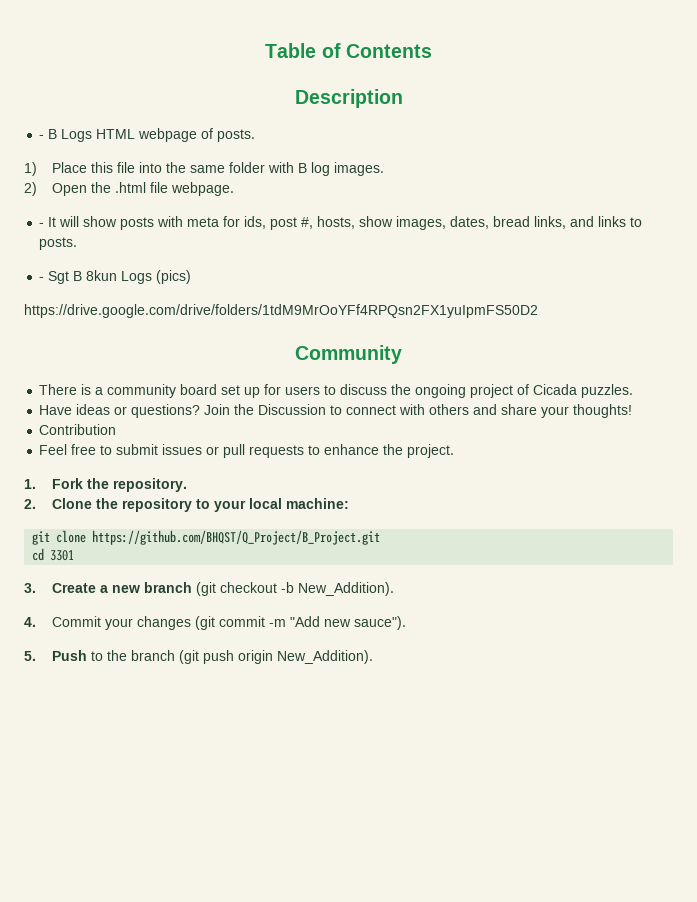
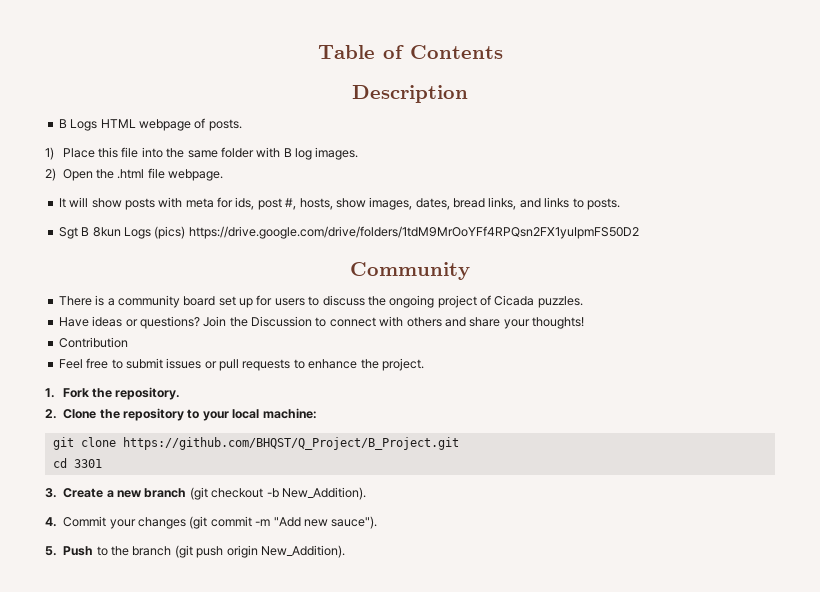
[39,135,45,139] - -> (468, 94) none
[39,223,45,227] - -> (224, 175) none
[39,277,45,281] - -> (620, 204) none
(192, 277) // -> (186, 232) none

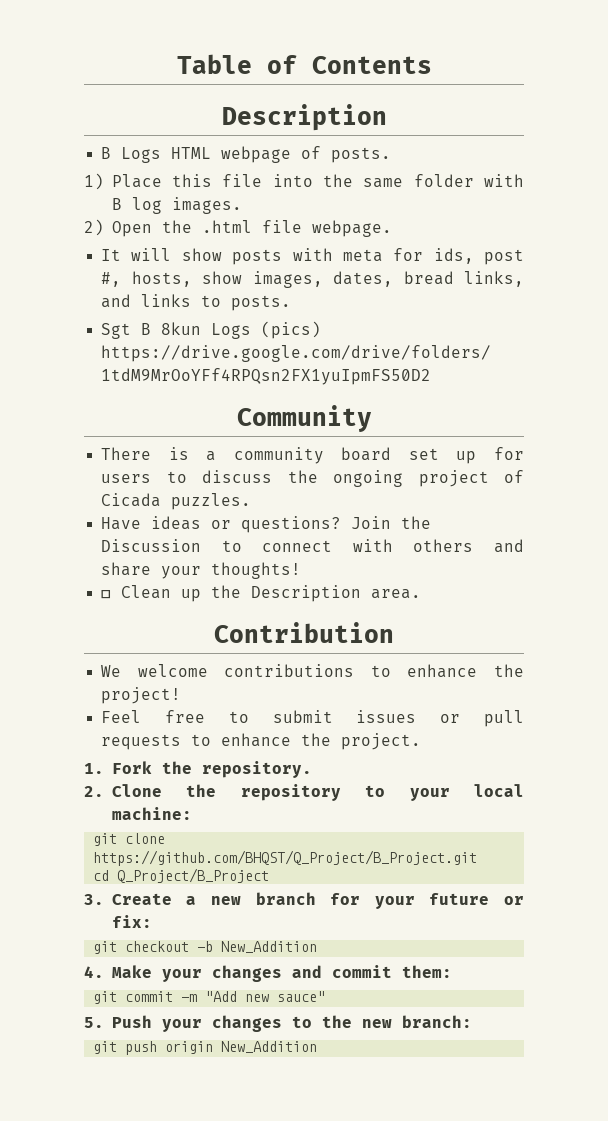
[58,337,128,348] Contribution -> [101,585,422,602] [214,622,394,643] [101,664,524,678] [101,687,182,704] ☐ Clean up the Description area. // Contribution // We welcome contributions to enhance the project!
[73,459,102,468] 3301 -> [117,868,270,883] Q_Project/B_Project
[189,487,208,500] (git -> [330,893,524,909] [111,915,152,928] [93,941,118,954] for your future or fix: // git
[281,487,366,500] New_Addition). -> [221,941,318,953] New_Addition
[63,516,208,529] Commit your changes (git -> [111,965,452,982] [93,991,118,1004] Make your changes and commit them: // git
[331,516,378,529] sauce"). -> [277,991,326,1002] sauce"
[96,545,193,558] to the branch (git -> [161,1015,472,1032] [93,1041,118,1054] your changes to the new branch: // git
[260,545,345,558] New_Addition). -> [221,1041,318,1053] New_Addition

